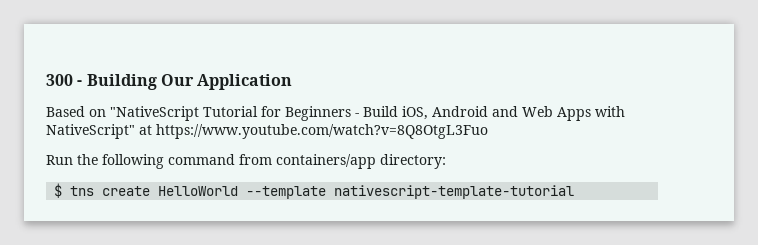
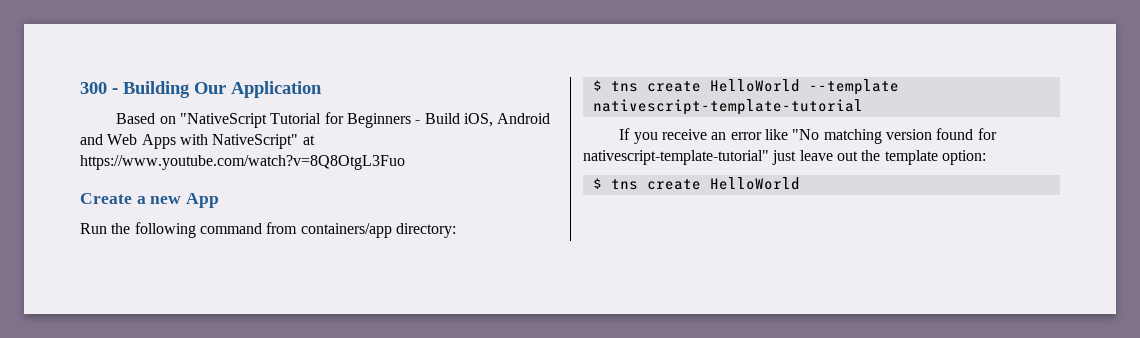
(488, 131) none -> [80,193,220,208] // Create a new App
(575, 192) none -> [619,128,997,144] [583,150,986,165] [592,177,800,190] // If you receive an error like "No matching version found for nativescript-template-tutorial" just leave out the template option: // $ tns create HelloWorld

